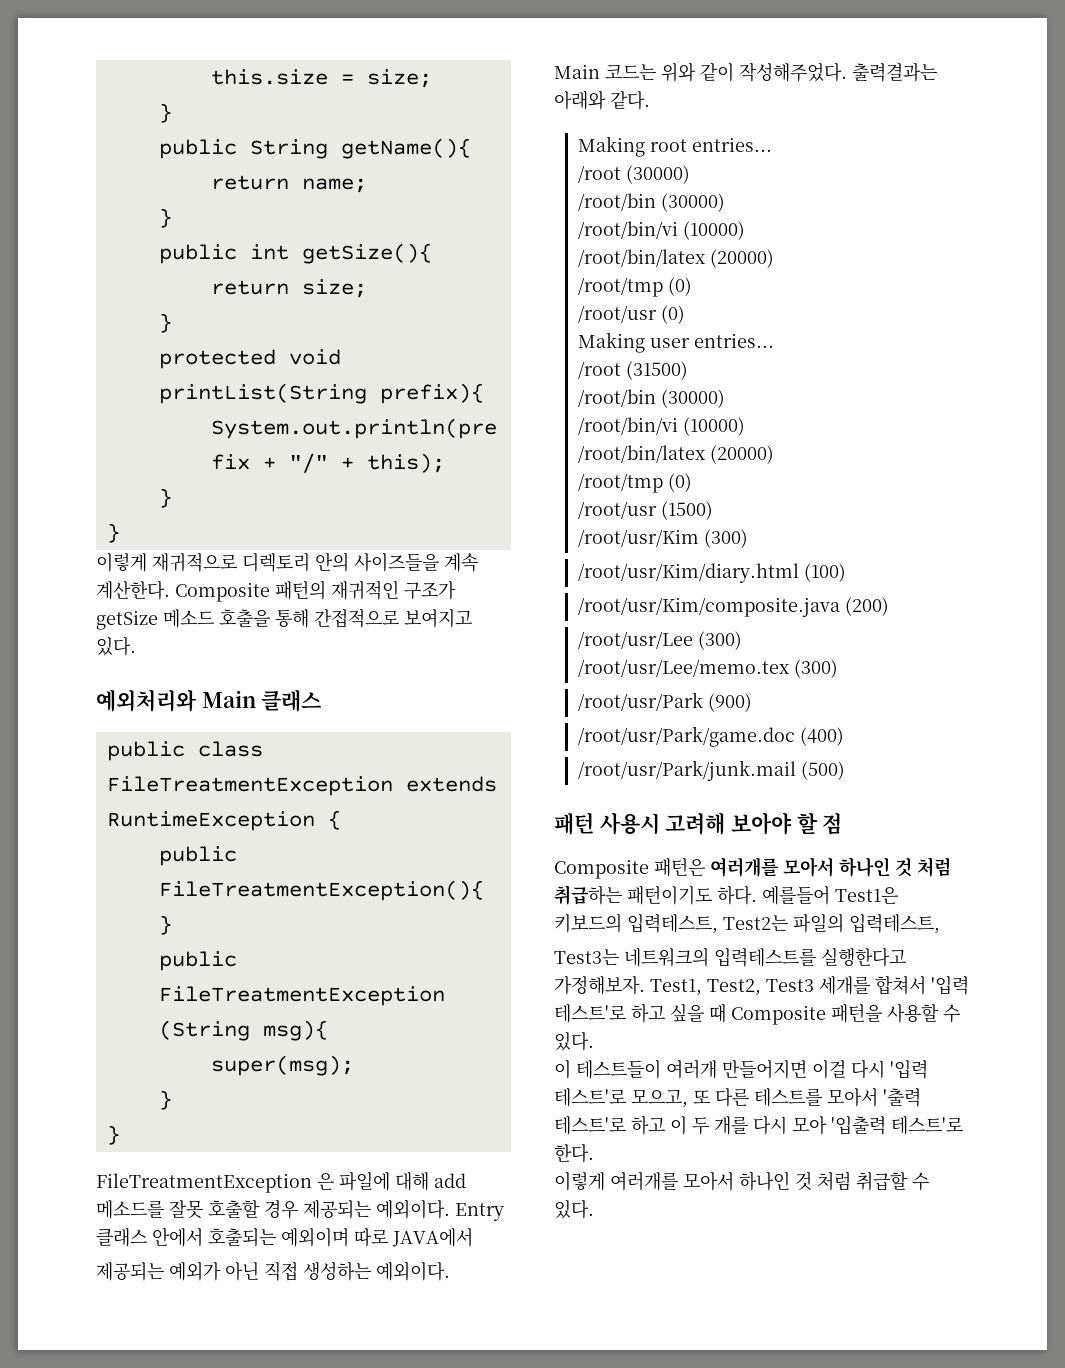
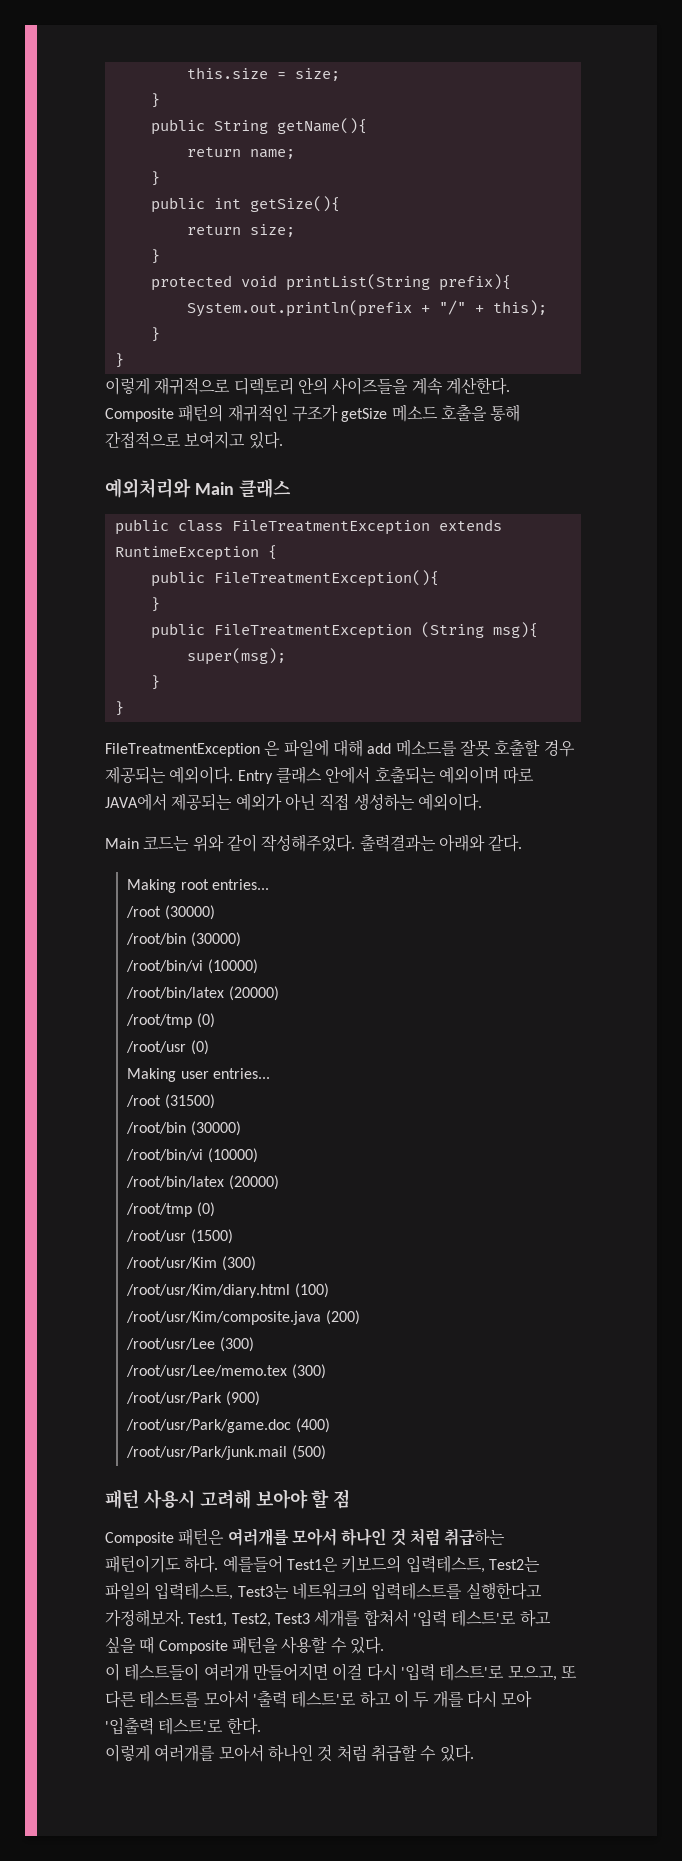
(473, 1237) // -> (167, 802) none
(940, 924) // -> (234, 1591) none

